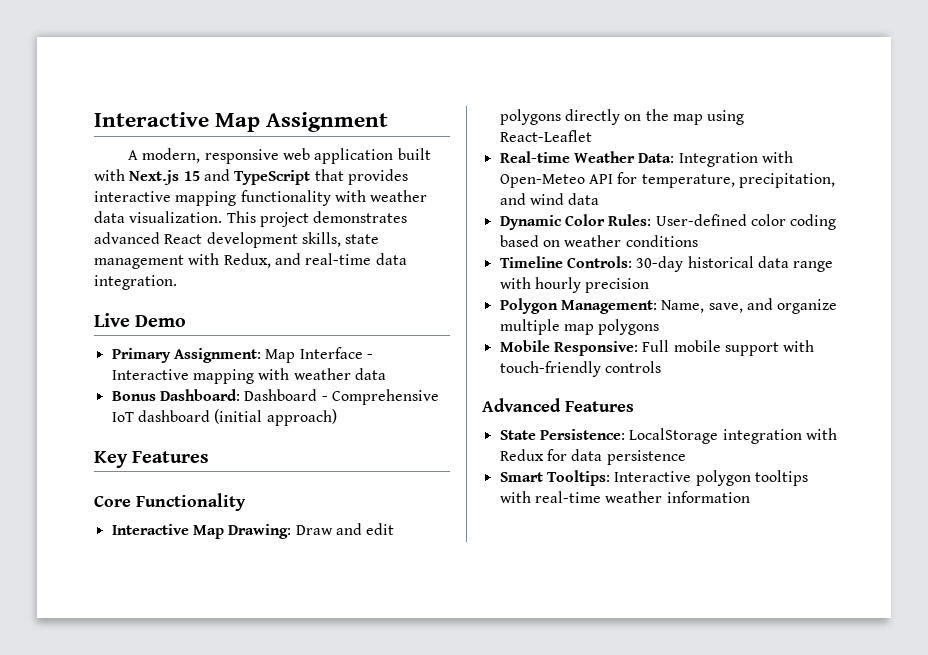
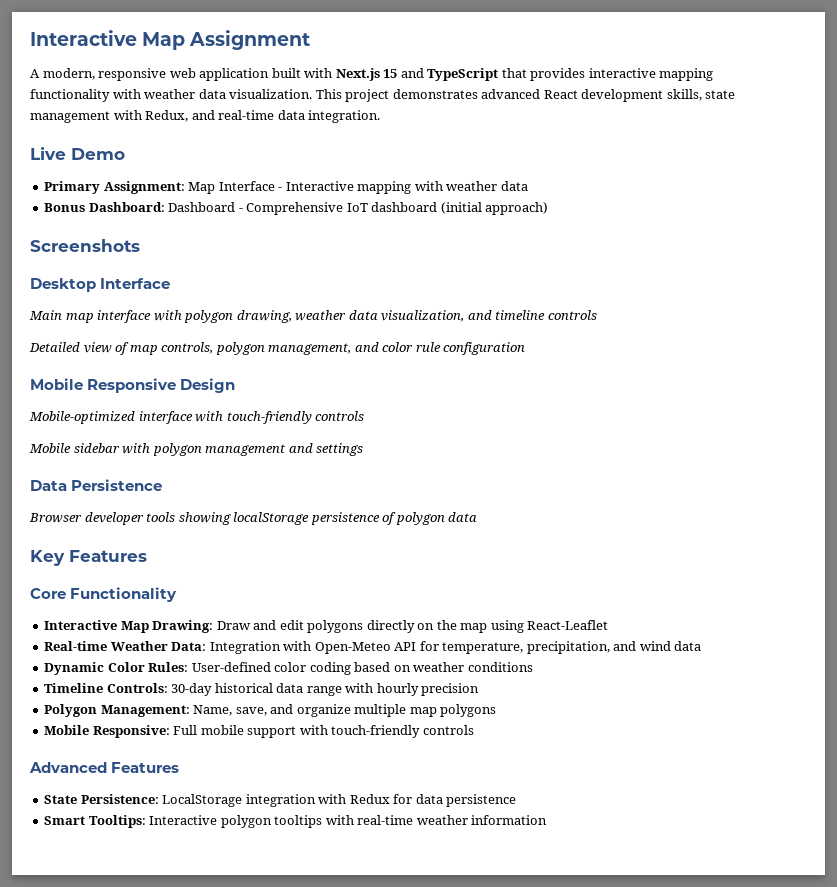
(337, 417) none -> [30,239,140,252] [30,278,171,292] [29,310,597,323] [29,342,526,355] [30,378,236,393] [29,411,365,424] [29,443,364,456] [30,479,163,491] [29,512,478,525] // Screenshots // Desktop Interface // Main map interface with polygon drawing, weather data visualization, and timeline controls // Detailed view of map controls, polygon management, and color rule configuration // Mobile Responsive Design // Mobile-optimized interface with touch-friendly controls // Mobile sidebar with polygon management and settings // Data Persistence // Browser developer tools showing localStorage persistence of polygon data

